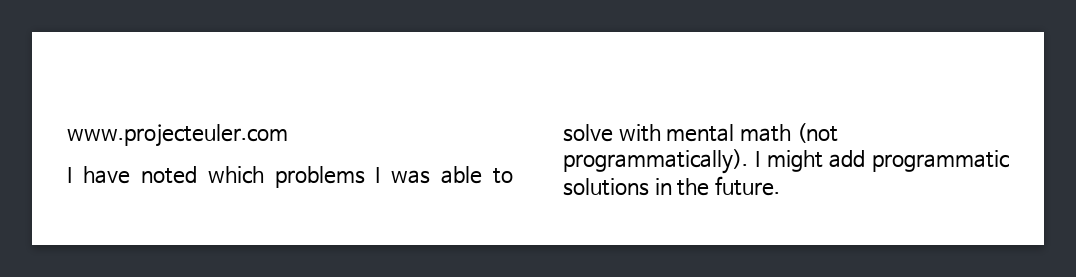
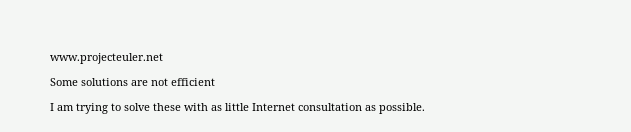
[67,124,288,147] [67,166,513,188] [563,123,838,143] [563,149,1010,174] [563,176,781,196] www.projecteuler.com // I have noted which problems I was able to solve with mental math (not programmatically). I might add programmatic solutions in the future. -> [50,53,163,64] [50,78,215,86] [50,103,425,114] www.projecteuler.net // Some solutions are not efficient // I am trying to solve these with as little Internet consultation as possible.

